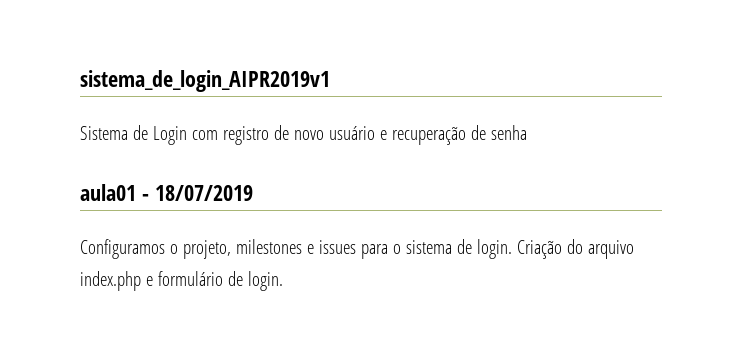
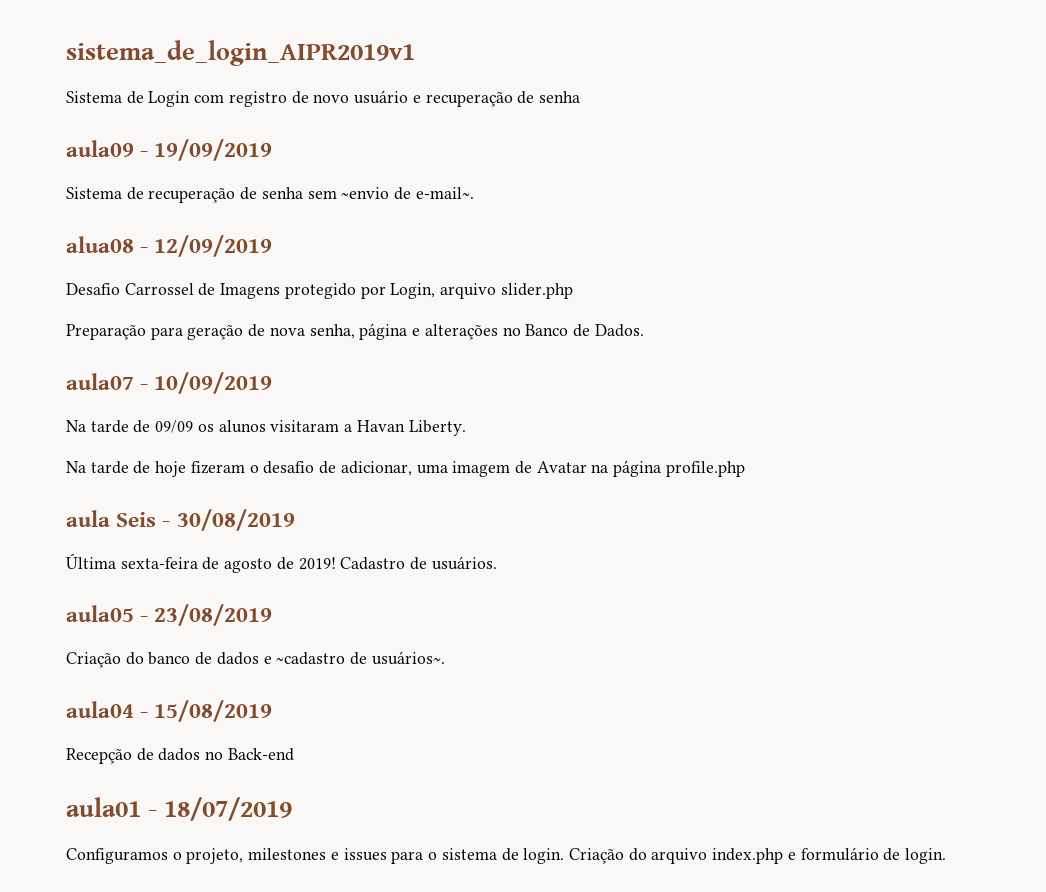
(527, 132) none -> [66,139,273,161] [66,187,474,203] [66,235,273,257] [66,283,573,299] [66,323,644,340] [66,372,273,394] [66,420,466,436] [66,460,745,477] [66,509,295,531] [66,553,497,573] [66,604,273,626] [66,651,445,668] [66,700,273,722] [66,748,294,764] // aula09 - 19/09/2019 // Sistema de recuperação de senha sem ~envio de e-mail~. // alua08 - 12/09/2019 // Desafio Carrossel de Imagens protegido por Login, arquivo slider.php // Preparação para geração de nova senha, página e alterações no Banco de Dados. // aula07 - 10/09/2019 // Na tarde de 09/09 os alunos visitaram a Havan Liberty. // Na tarde de hoje fizeram o desafio de adicionar, uma imagem de Avatar na página profile.php // aula Seis - 30/08/2019 // Última sexta-feira de agosto de 2019! Cadastro de usuários. // aula05 - 23/08/2019 // Criação do banco de dados e ~cadastro de usuários~. // aula04 - 15/08/2019 // Recepção de dados no Back-end

